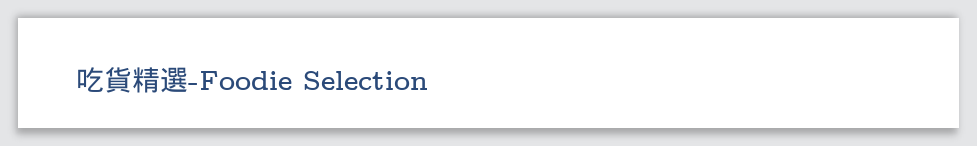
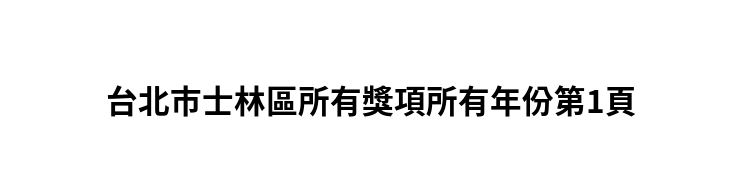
[76,67,428,93] 吃貨精選-Foodie Selection -> [106,85,637,117] 台北市士林區所有獎項所有年份第1頁

